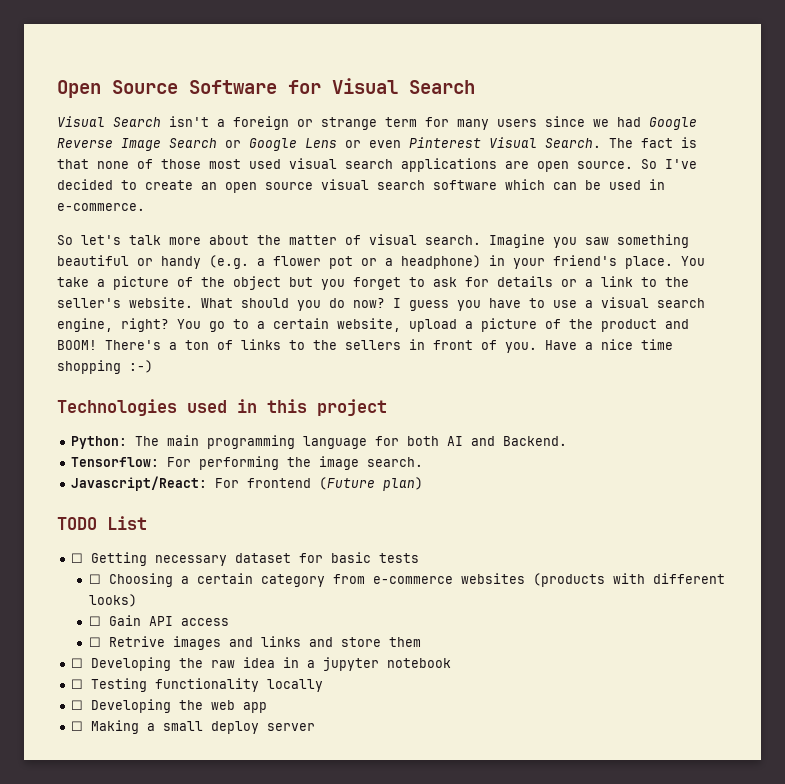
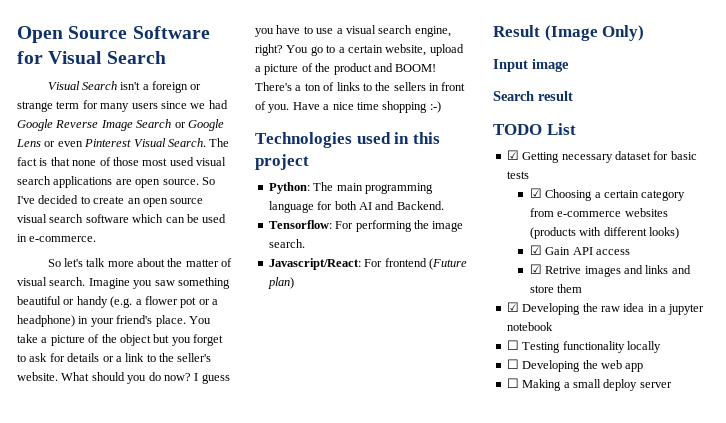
(424, 484) none -> [493,25,645,41] [493,59,569,72] [493,91,573,101] // Result (Image Only) // Input image // Search result
[71,553,84,563] ☐ -> [506,150,519,160] ☑
[89,574,102,584] ☐ -> [529,188,542,198] ☑
[89,616,102,626] ☐ -> [529,245,542,255] ☑
[89,637,102,647] ☐ -> [529,264,542,274] ☑
[71,658,84,668] ☐ -> [506,302,519,312] ☑

